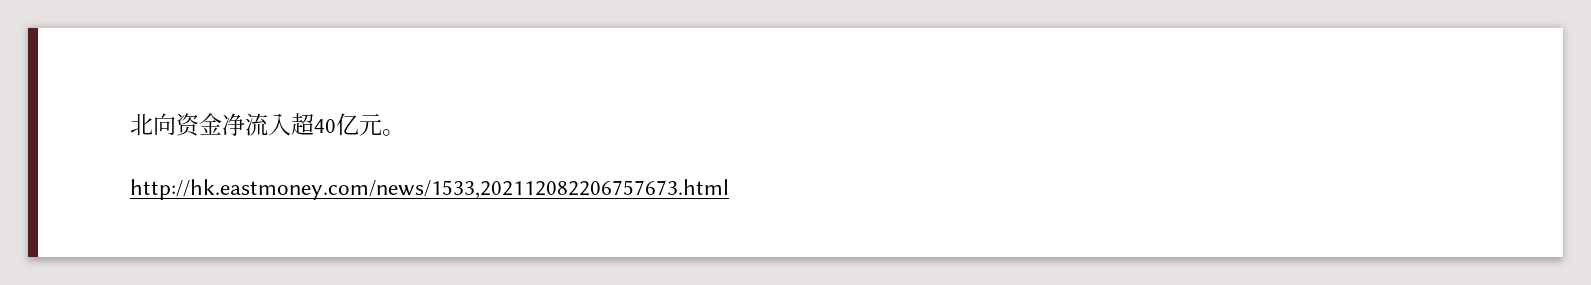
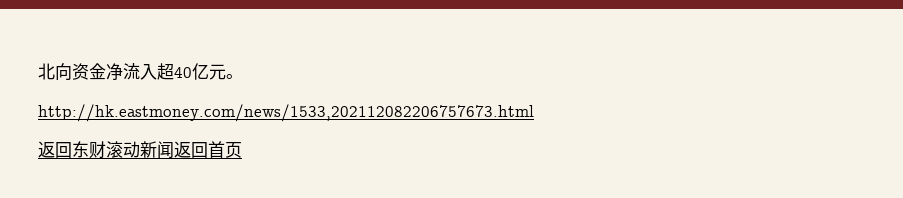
(729, 189) none -> [38,141,242,159] // 返回东财滚动新闻返回首页

